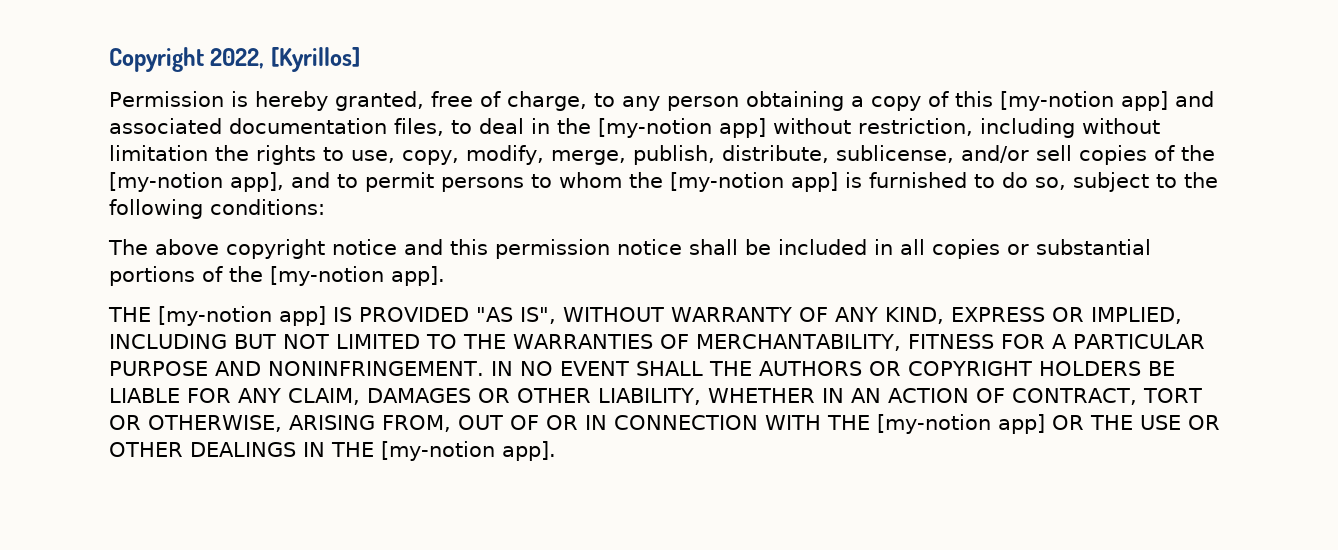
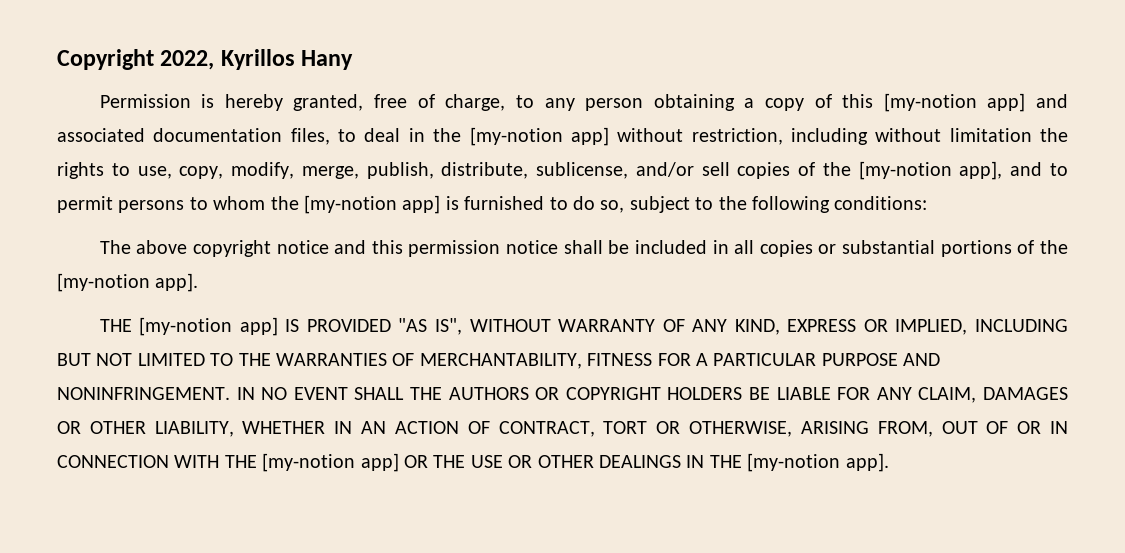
[270,47,360,72] [Kyrillos] -> [220,49,354,70] Kyrillos Hany

